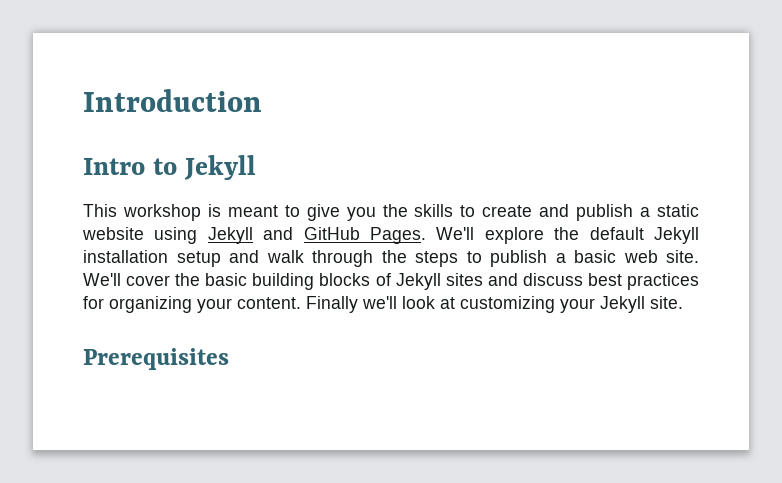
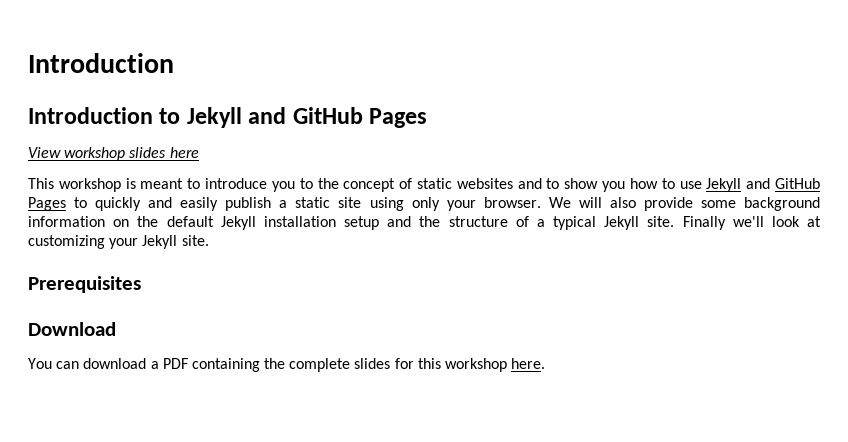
[83,158,145,175] Intro -> [28,107,153,124] Introduction
(257, 167) none -> [248,107,428,128] [28,147,199,161] and GitHub Pages // View workshop slides here
[306,204,700,221] [82,227,544,244] give you the skills to create and publish a static website using Jekyll and GitHub Pages. We'll explore -> [205,178,821,192] [28,197,820,211] [28,216,130,227] introduce you to the concept of static websites and to show you how to use Jekyll and GitHub Pages to quickly and easily publish a static site using only your browser. We will also provide some background information on
[266,250,699,267] [83,273,699,290] [83,296,301,313] walk through the steps to publish a basic web site. We'll cover the basic building blocks of Jekyll sites and discuss best practices for organizing your content. -> [419,216,675,230] the structure of a typical Jekyll site.
(229, 359) none -> [28,322,116,336] [28,358,546,372] // Download // You can download a PDF containing the complete slides for this workshop here.

